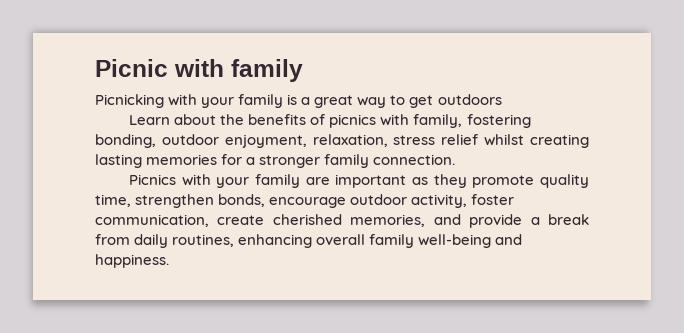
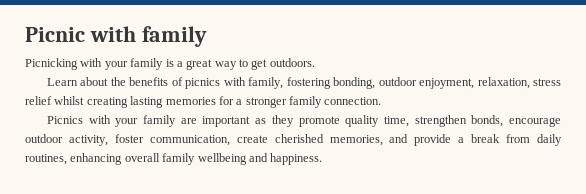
[437,94,502,105] outdoors -> [269,58,315,67] outdoors.
[418,234,492,248] well-being -> [197,153,247,165] wellbeing

